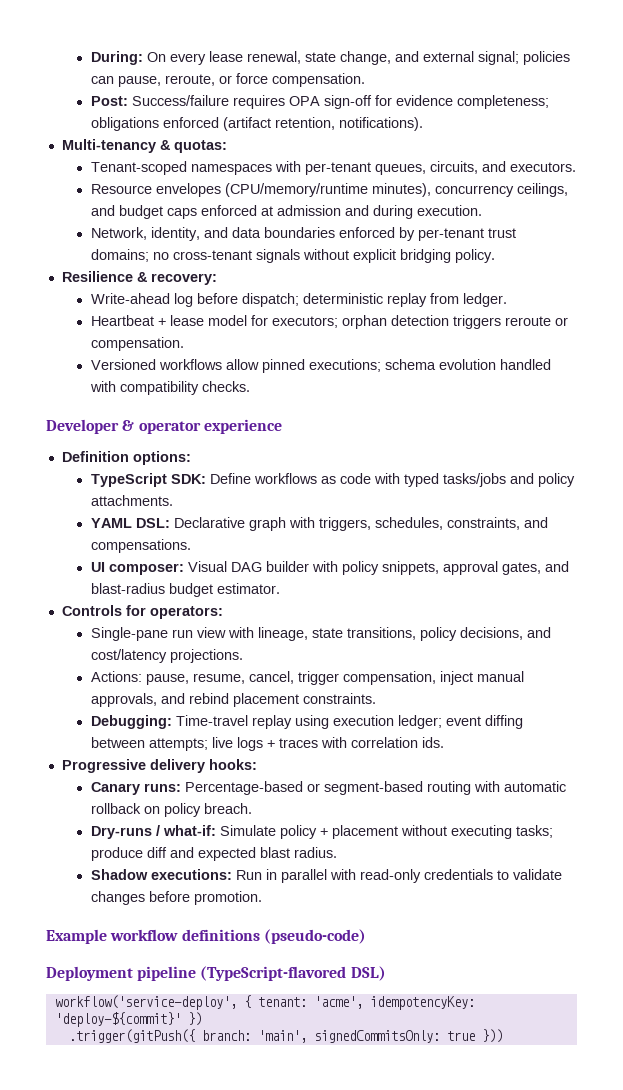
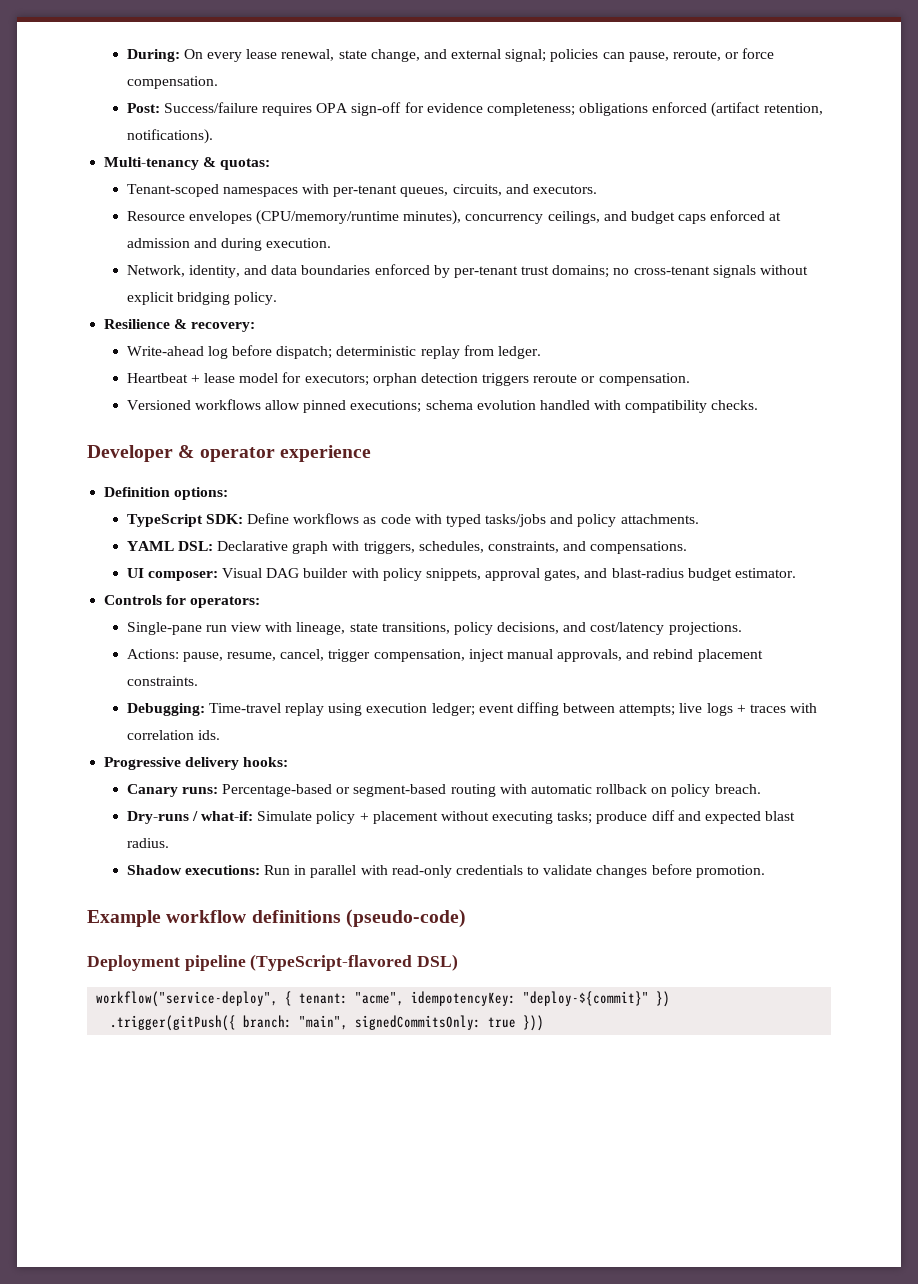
[54,995,237,1010] workflow('service-deploy', -> [96,991,279,1007] workflow("service-deploy",
[313,996,475,1010] [54,1012,181,1027] 'acme', idempotencyKey: 'deploy-${commit}' -> [355,991,650,1006] "acme", idempotencyKey: "deploy-${commit}"
[257,1030,307,1043] 'main', -> [299,1015,349,1030] "main",

